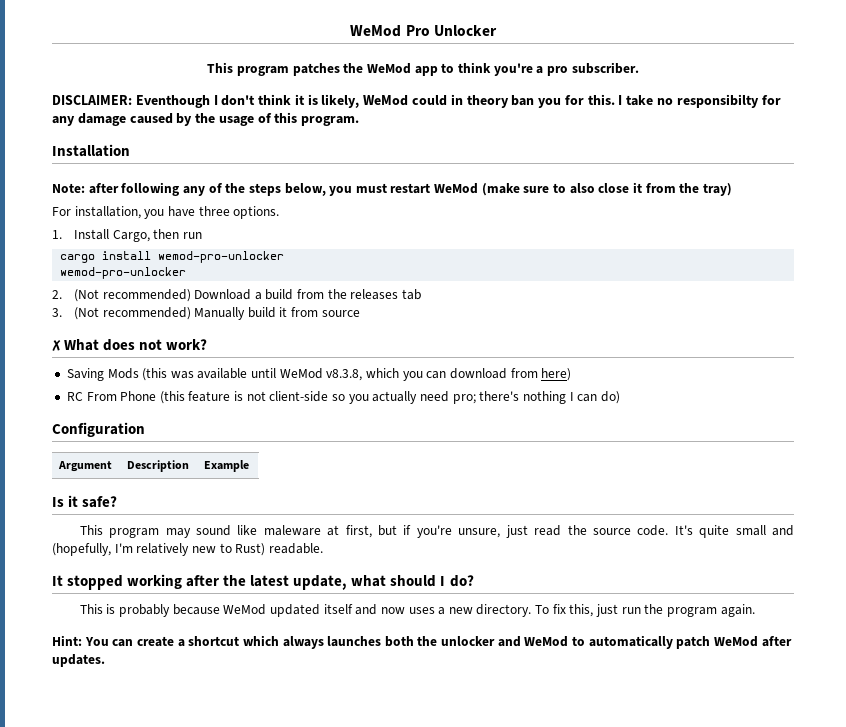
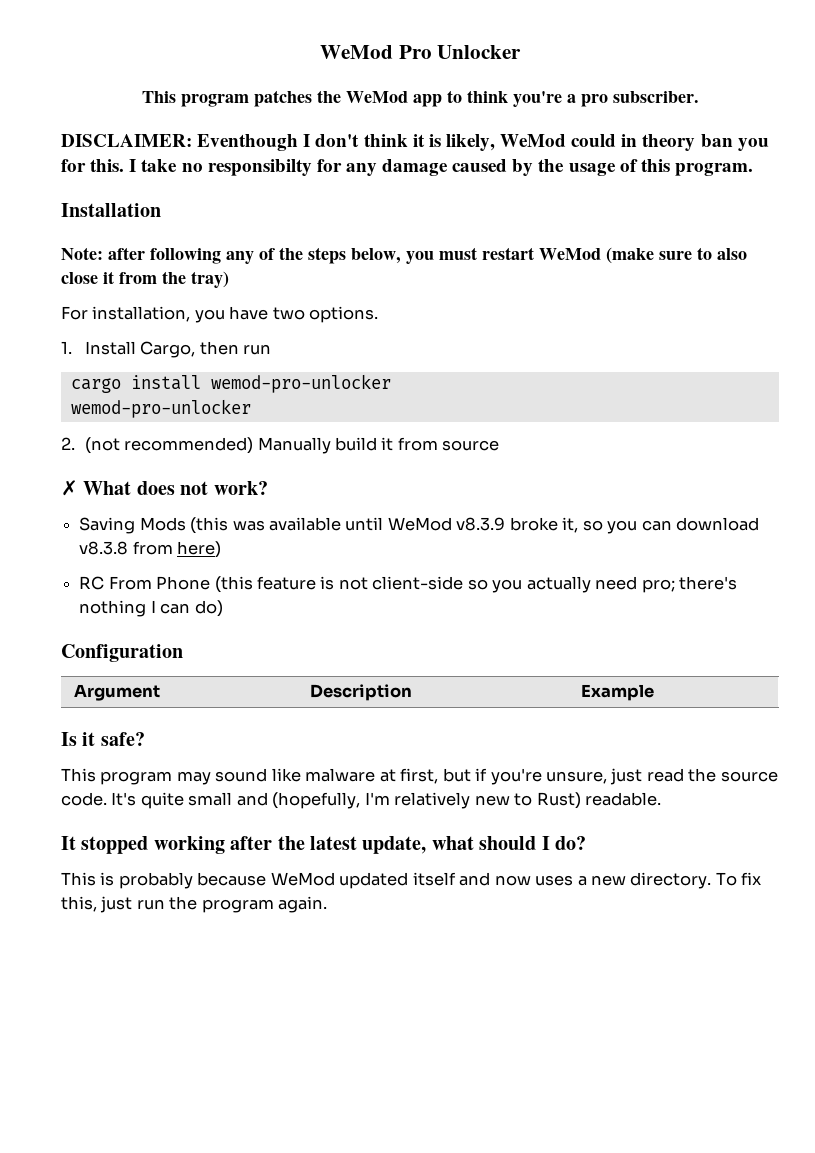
[198,206,230,216] three -> [272,307,305,320] two
[73,289,422,302] [52,307,99,320] (Not recommended) Download a build from the releases tab // 3. (Not -> [84,437,120,454] (not
[326,368,400,381] v8.3.8, which -> [456,517,603,533] v8.3.9 broke it, so
(507, 373) none -> [79,541,129,555] v8.3.8
[263,525,321,536] maleware -> [305,768,376,782] malware
[52,635,792,649] [52,654,105,667] // Hint: You can create a shortcut which always launches both the unlocker and WeMod to automatically patch WeMod after updates. -> (328, 904) none

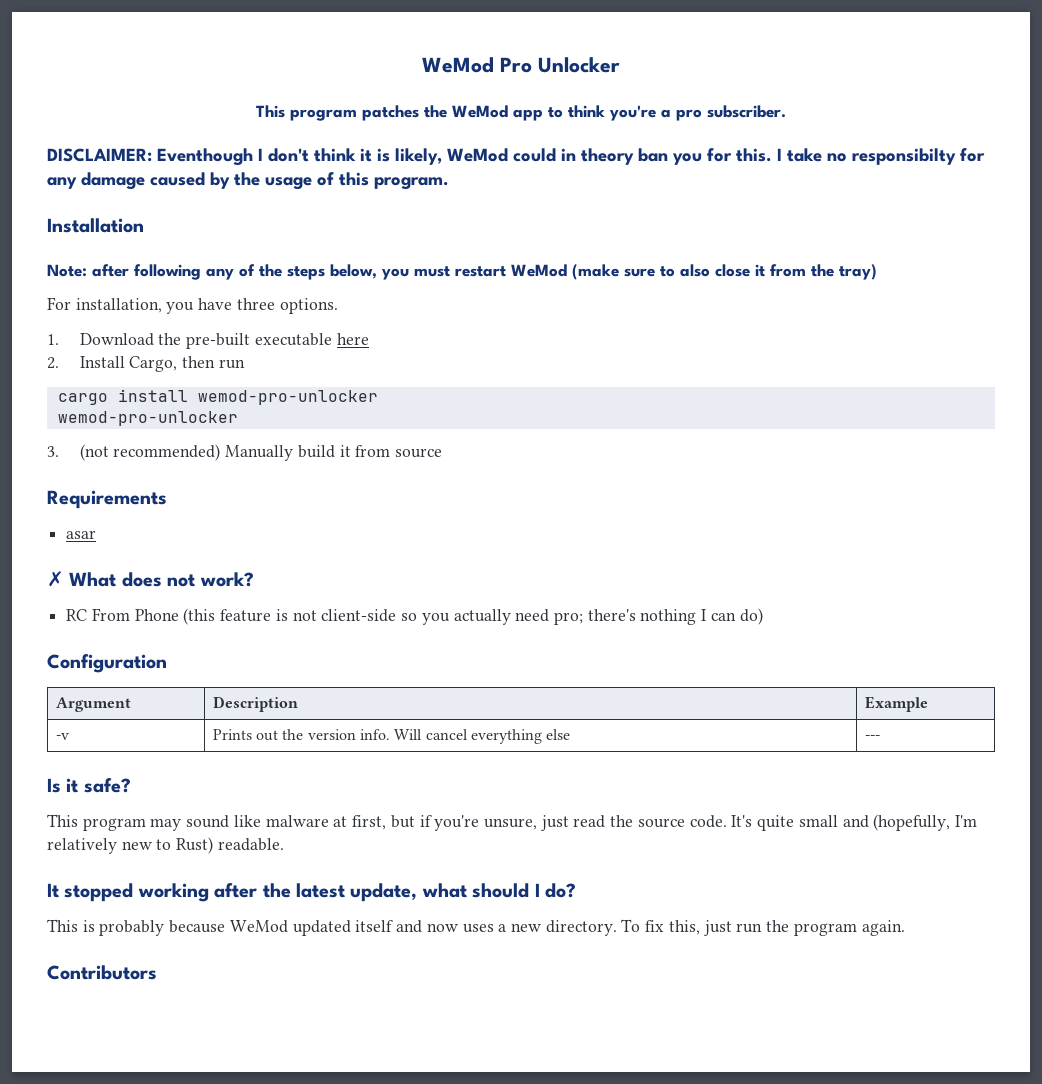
[272,307,305,320] two -> [236,298,275,310] three
(72, 347) none -> [79,333,369,349] [47,357,59,369] Download the pre-built executable here // 2.
[61,437,75,450] 2. -> [47,446,59,457] 3.
(500, 445) none -> [47,490,167,509] [66,530,97,539] // Requirements // asar
[79,517,760,534] [79,541,222,558] // Saving Mods (this was available until WeMod v8.3.9 broke it, so you can download v8.3.8 from here) -> (254, 579) none
(654, 692) none -> [55,733,69,740] [212,729,571,744] [864,735,880,740] // -v | Prints out the version info. Will cancel everything else | ---
(328, 904) none -> [47,965,157,980] // Contributors

